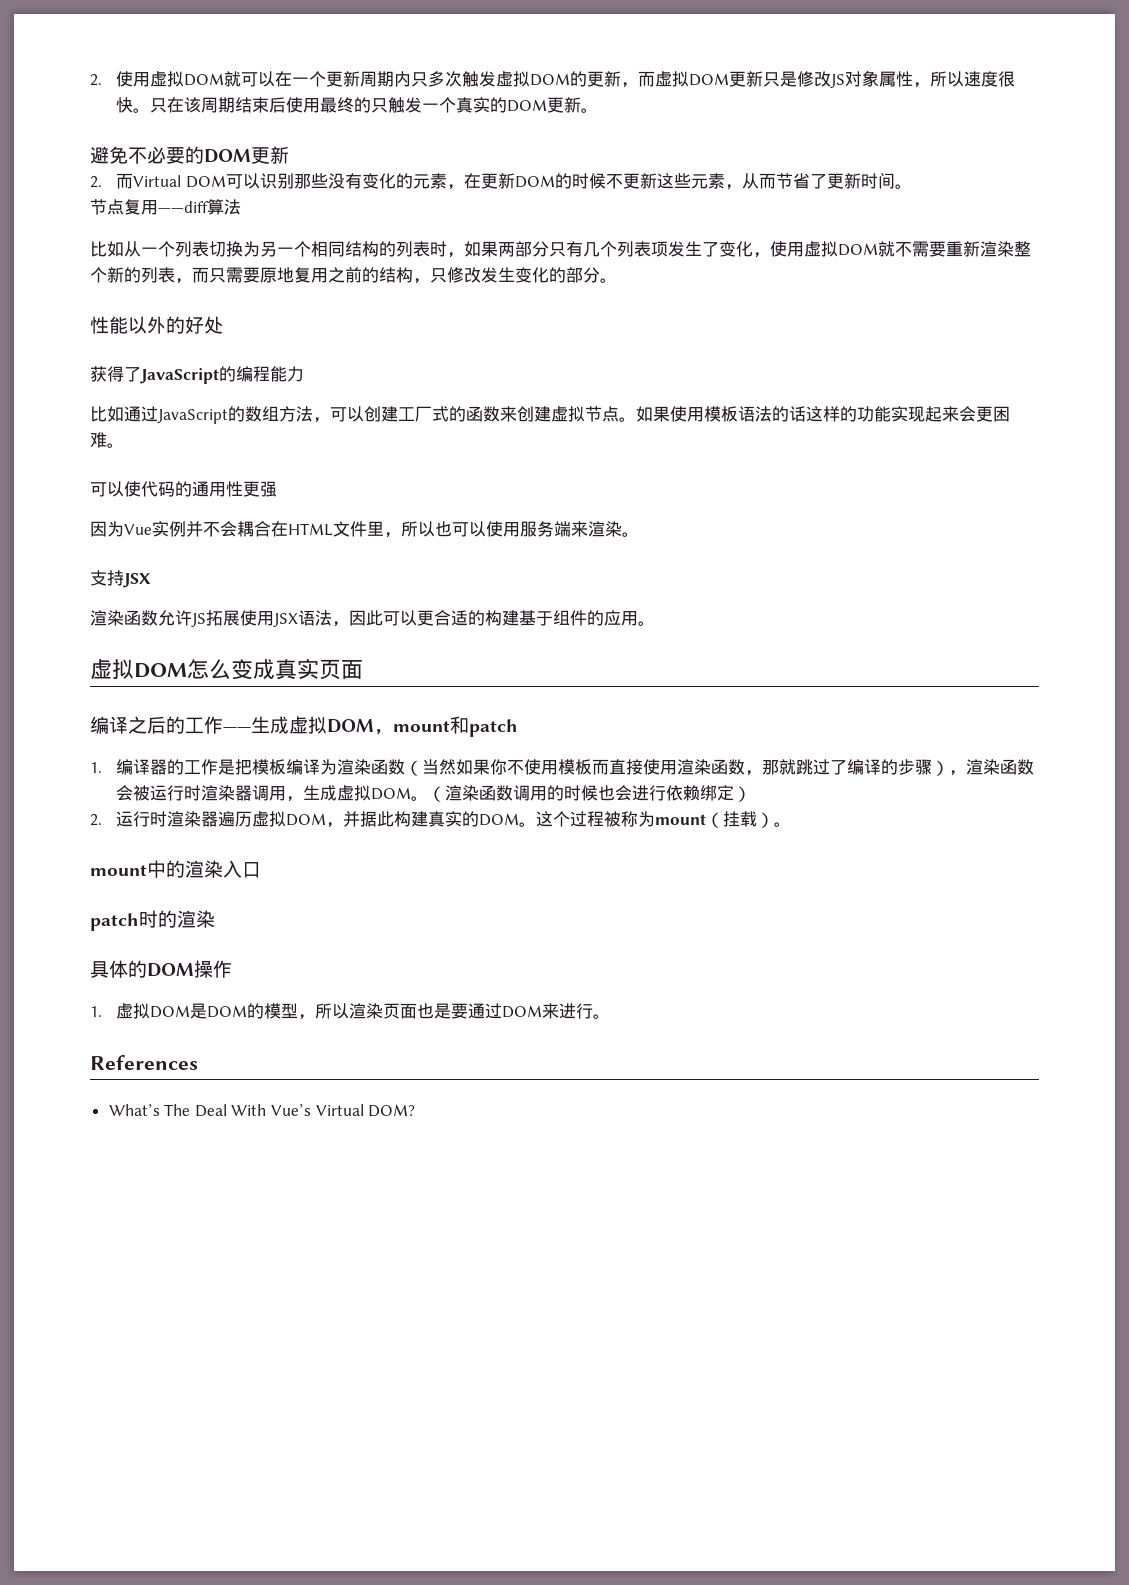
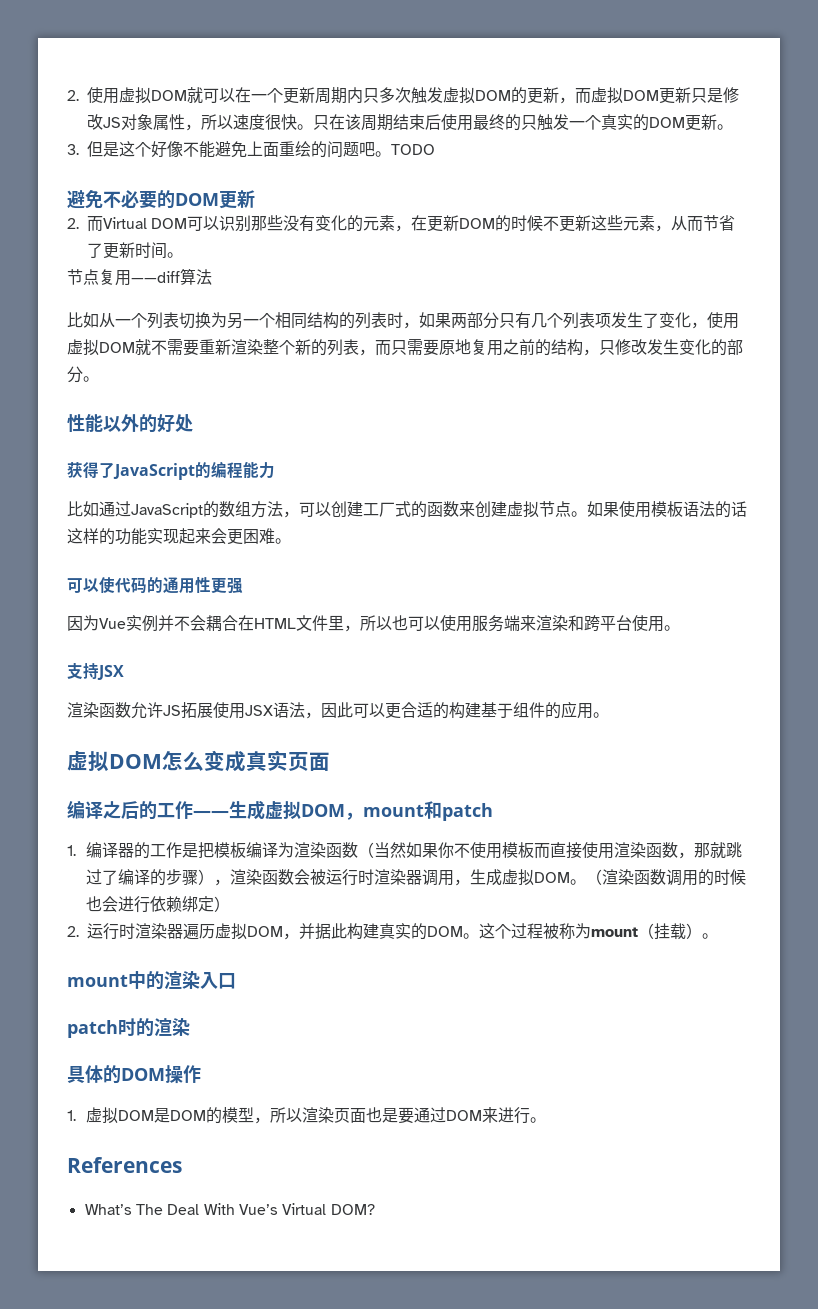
(599, 110) none -> [67,141,435,158] // 3.但是这个好像不能避免上面重绘的问题吧。TODO
(622, 529) none -> [568,615,664,632] 和跨平台使用

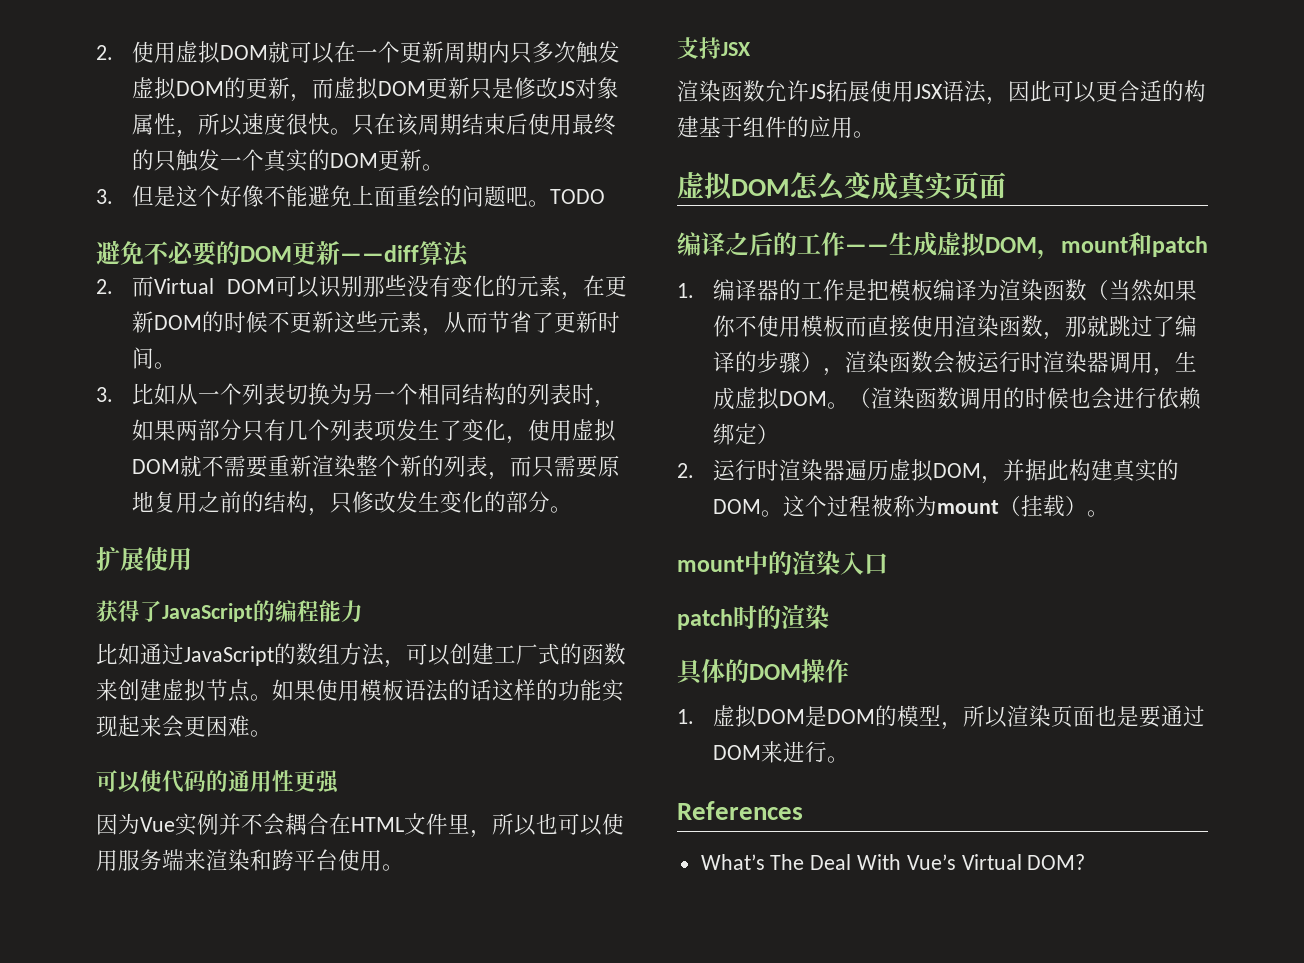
(255, 199) none -> [340,241,469,267] ——diff算法
[67,268,212,286] 节点复用——diff算法 // -> [96,387,113,402] 3.
[67,414,193,433] 性能以外的好处 -> [96,546,192,571] 扩展使用

